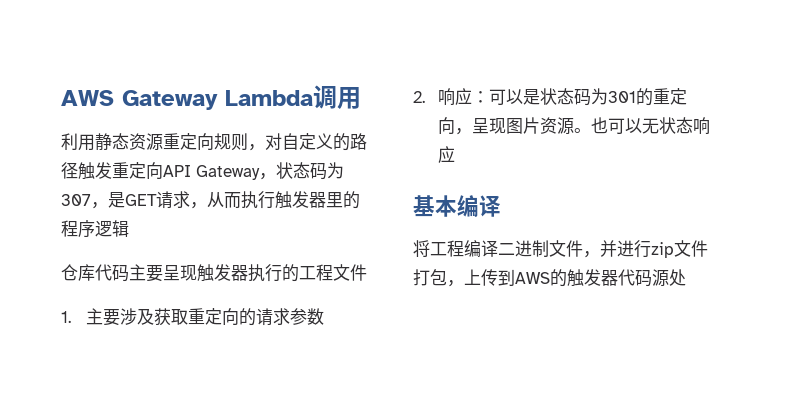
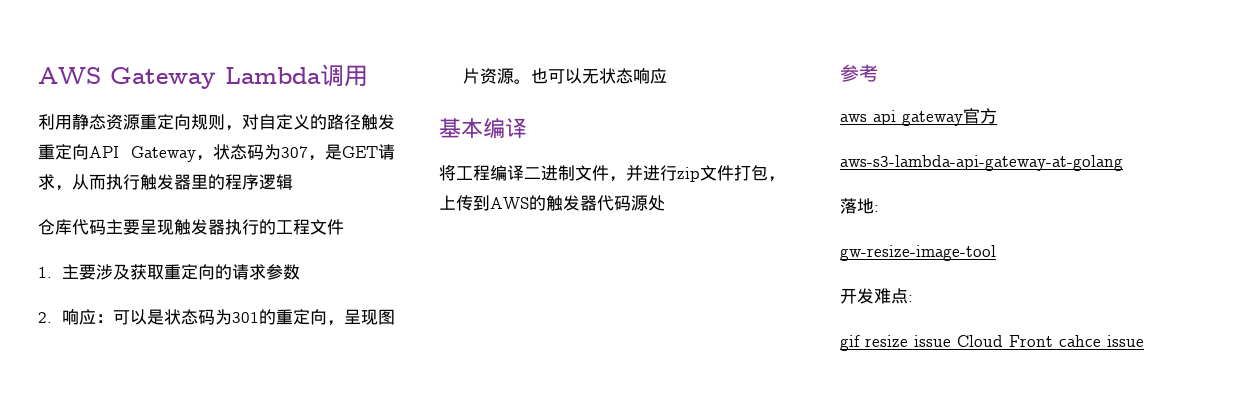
(686, 277) none -> [840,64,878,82] [840,108,997,126] [840,155,1123,171] [840,198,879,214] [840,245,996,261] [840,288,913,304] [840,335,1144,351] // 参考 // aws api gateway官方 // aws-s3-lambda-api-gateway-at-golang // 落地: // gw-resize-image-tool // 开发难点: // gif resize issue Cloud Front cahce issue

